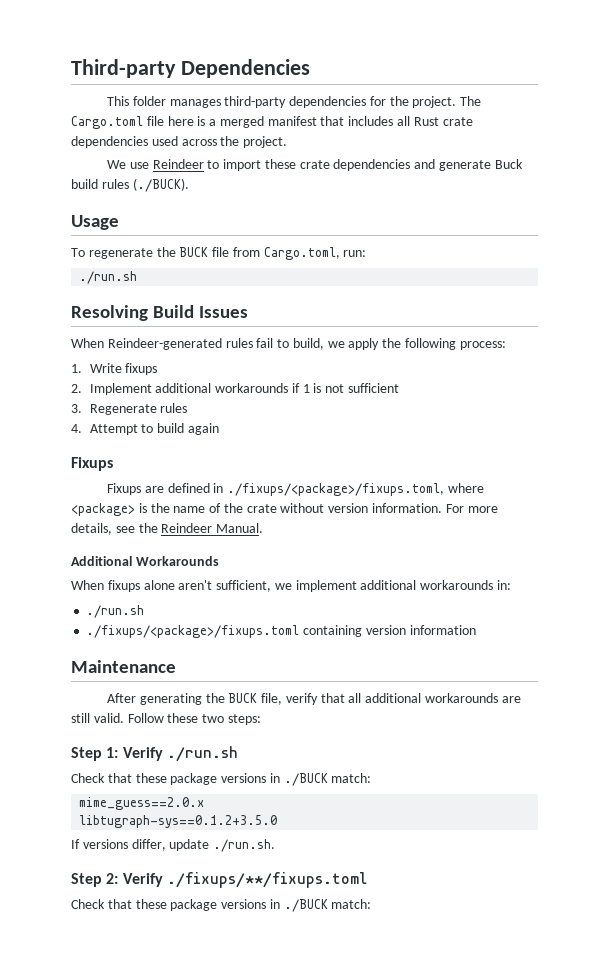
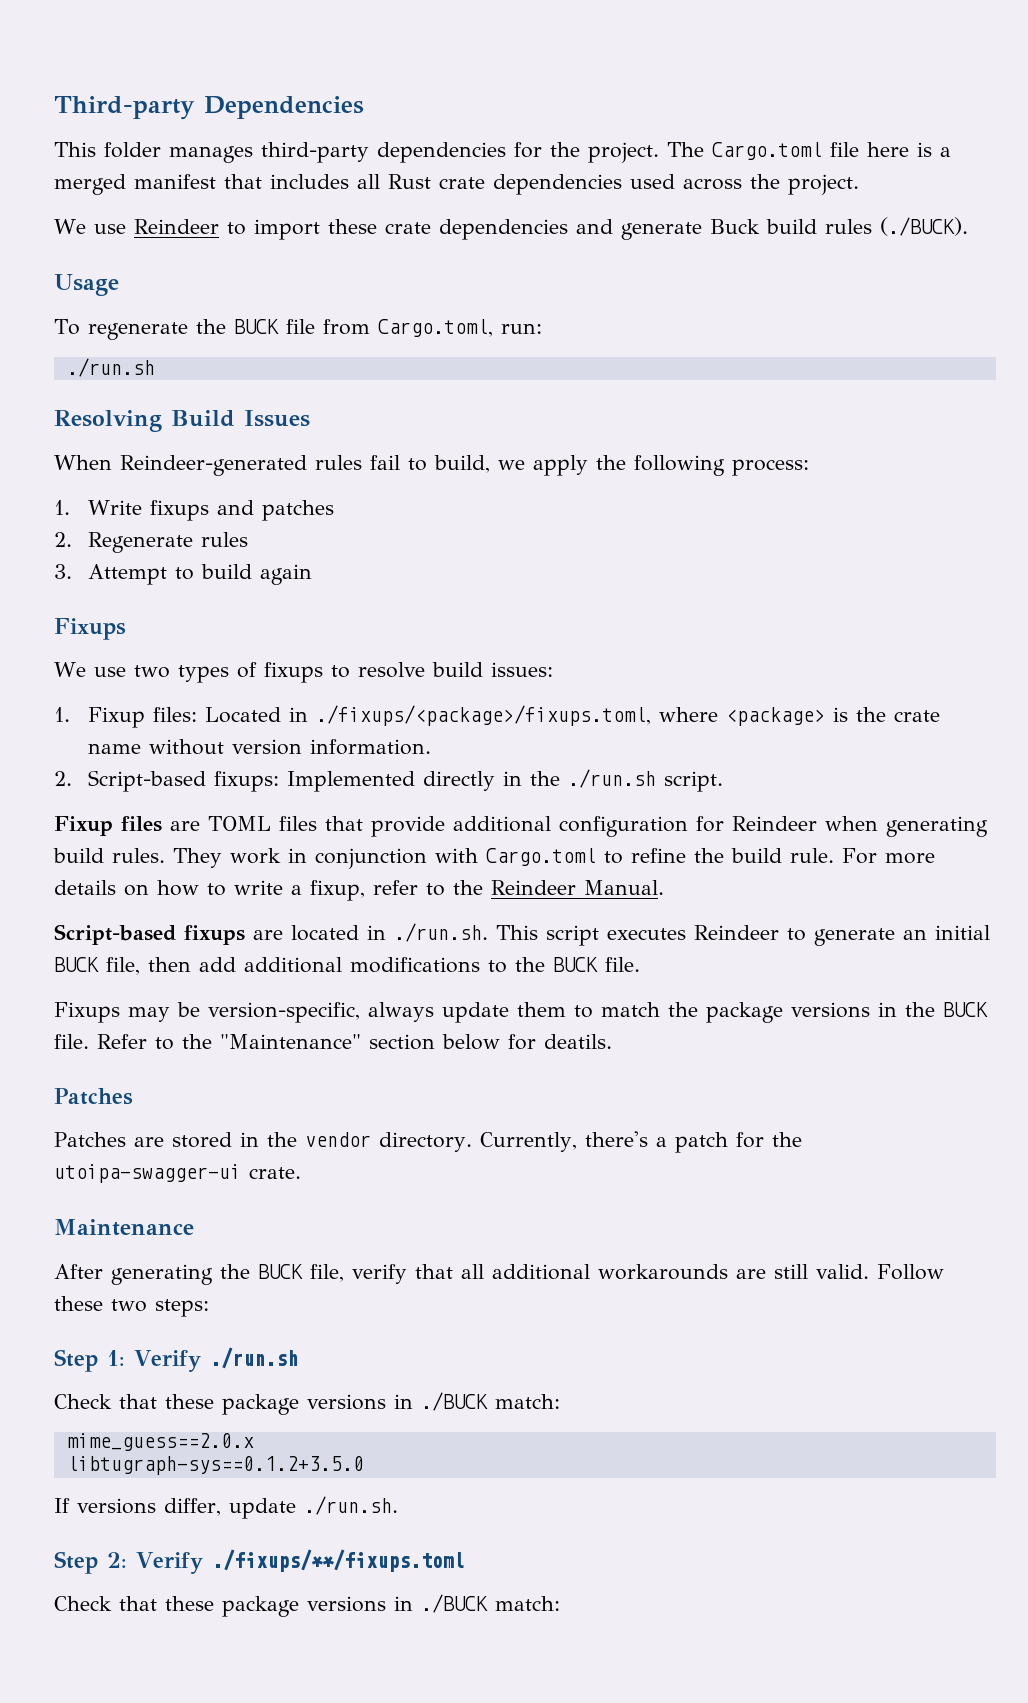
[71,383,399,395] [71,404,82,413] // 2. Implement additional workarounds if 1 is not sufficient // 3. -> [217,500,335,521] [54,532,72,547] and patches // 2.
[71,424,82,433] 4. -> [54,564,72,579] 3.
[106,483,210,495] Fixups are defined -> [54,662,553,683] [54,707,282,728] We use two types of fixups to resolve build issues: // 1. Fixup files: Located
[173,503,277,513] name of the crate -> [894,710,941,722] [88,743,142,754] crate name
[445,504,498,513] [71,523,264,535] [71,556,219,566] [71,580,512,592] [86,605,145,618] [86,625,476,638] For more details, see the Reindeer Manual. // Additional Workarounds // When fixups alone aren't sufficient, we implement additional workarounds in: // ./run.sh // ./fixups/<package>/fixups.toml containing version information -> [54,769,724,792] [54,816,988,837] [53,848,935,869] [54,880,664,901] [54,923,990,946] [54,957,640,975] [54,1002,988,1023] [54,1034,612,1050] [54,1088,133,1105] [54,1131,802,1153] [54,1164,301,1183] // 2. Script-based fixups: Implemented directly in the ./run.sh script. // Fixup files are TOML files that provide additional configuration for Reindeer when generating build rules. They work in conjunction with Cargo.toml to refine the build rule. For more details on how to write a fixup, refer to the Reindeer Manual. // Script-based fixups are located in ./run.sh. This script executes Reindeer to generate an initial BUCK file, then add additional modifications to the BUCK file. // Fixups may be version-specific, always update them to match the package versions in the BUCK file. Refer to the "Maintenance" section below for deatils. // Patches // Patches are stored in the vendor directory. Currently, there's a patch for the utoipa-swagger-ui crate.

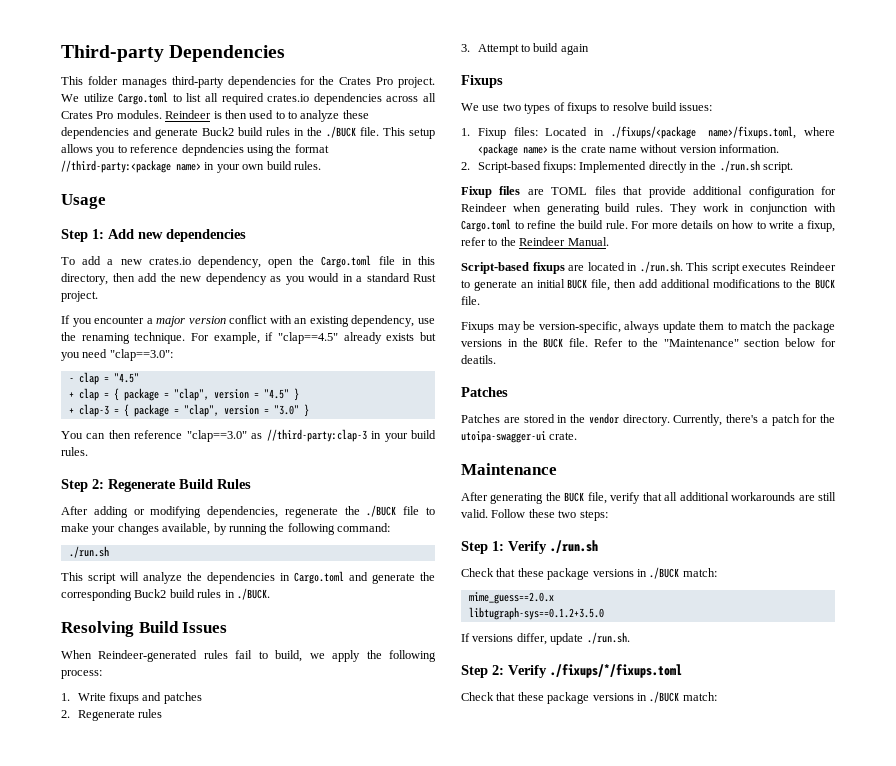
[588,142,951,163] [54,174,859,195] [54,219,431,240] project. The Cargo.toml file here is a merged manifest that includes all Rust crate dependencies used across the project. // We use Reindeer to import these crate -> [339,77,436,88] [61,92,436,105] [61,110,369,122] Crates Pro project. We utilize Cargo.toml to list all required crates.io dependencies across all Crates Pro modules. Reindeer is then used to to analyze these
[709,217,968,236] [54,274,119,296] [54,319,542,340] [66,358,155,377] Buck build rules (./BUCK). // Usage // To regenerate the BUCK file from Cargo.toml, run: // ./run.sh -> [202,126,435,139] [61,144,329,156] [61,160,321,173] [61,194,106,209] [61,229,246,242] [61,255,435,268] [61,273,436,285] [61,291,98,302] [61,315,435,327] [61,332,437,344] [61,349,173,361] [68,372,139,385] [68,388,299,401] [68,404,309,417] [61,429,437,442] [61,447,88,456] [61,479,251,492] [61,505,435,518] [61,523,390,535] [68,546,109,558] [61,571,435,584] [61,588,270,601] Buck2 build rules in the ./BUCK file. This setup allows you to reference depndencies using the format //third-party:<package name> in your own build rules. // Usage // Step 1: Add new dependencies // To add a new crates.io dependency, open the Cargo.toml file in this directory, then add the new dependency as you would in a standard Rust project. // If you encounter a major version conflict with an existing dependency, use the renaming technique. For example, if "clap==4.5" already exists but you need "clap==3.0": // - clap = "4.5" // + clap = { package = "clap", version = "4.5" } // + clap-3 = { package = "clap", version = "3.0" } // You can then reference "clap==3.0" as //third-party:clap-3 in your build rules. // Step 2: Regenerate Build Rules // After adding or modifying dependencies, regenerate the ./BUCK file to make your changes available, by running the following command: // ./run.sh // This script will analyze the dependencies in Cargo.toml and generate the corresponding Buck2 build rules in ./BUCK.
[316,705,826,726] ./fixups/<package>/fixups.toml, where <package> -> [611,126,835,139] [477,143,548,156] ./fixups/<package name>/fixups.toml, where <package name>
[211,1549,465,1572] ./fixups/**/fixups.toml -> [550,664,682,678] ./fixups/*/fixups.toml

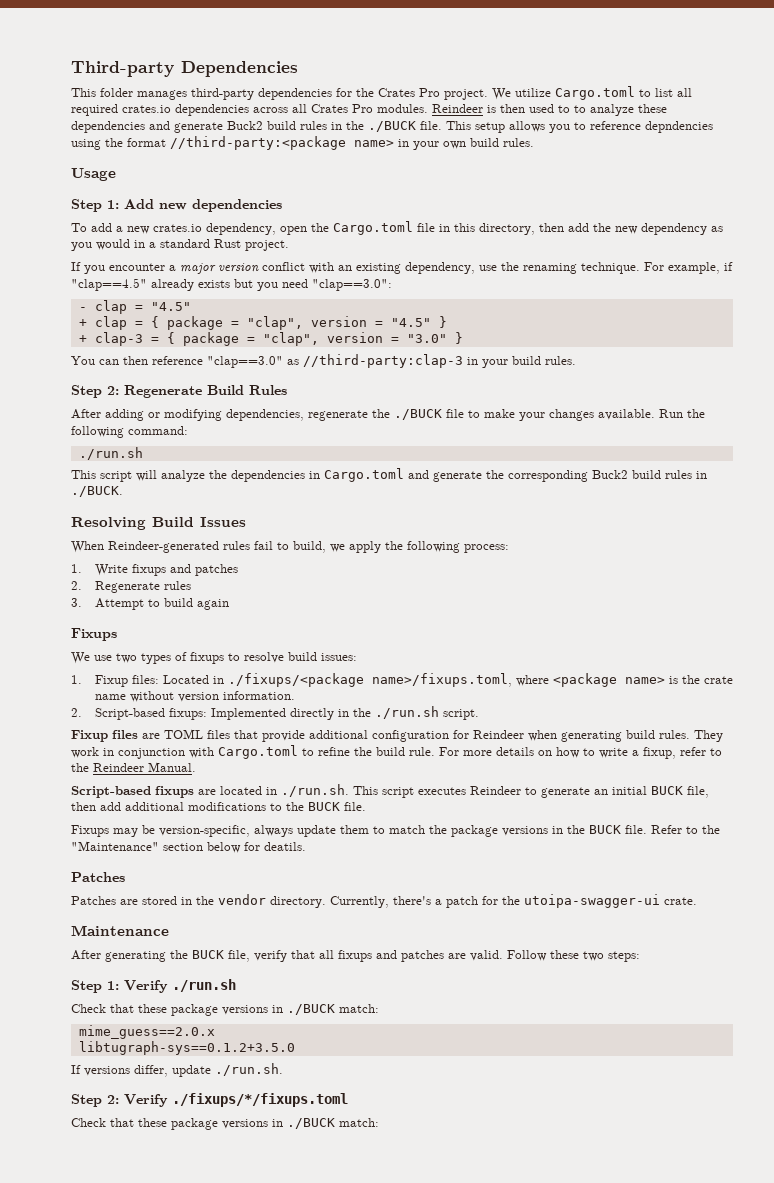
[162,523,267,535] available, by running -> [598,409,683,420] available. Run
[679,492,836,501] additional workarounds are still -> [338,950,466,962] fixups and patches are

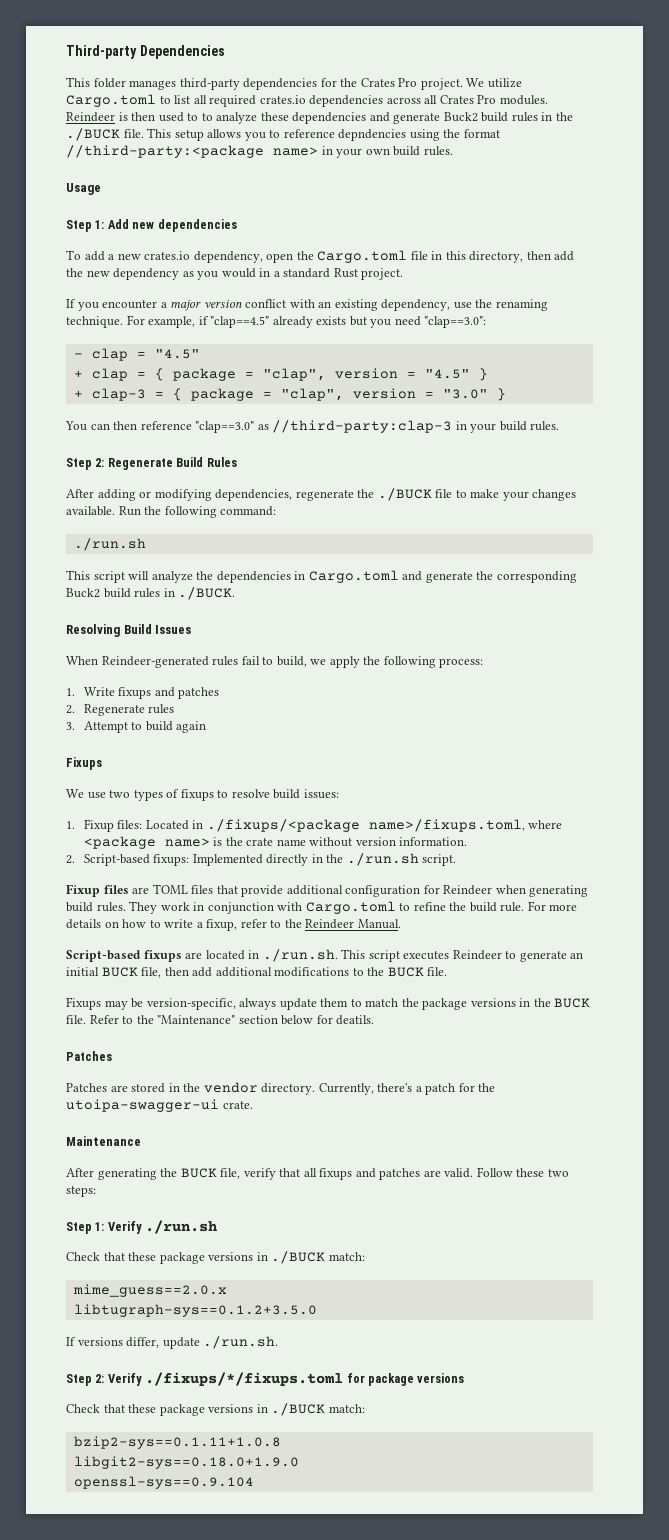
[71,1118,379,1130] // Check that these package versions in ./BUCK match: -> [346,1373,465,1386] [66,1403,365,1416] [73,1436,281,1449] [73,1456,299,1469] [73,1476,254,1489] for package versions // Check that these package versions in ./BUCK match: // bzip2-sys==0.1.11+1.0.8 // libgit2-sys==0.18.0+1.9.0 // openssl-sys==0.9.104

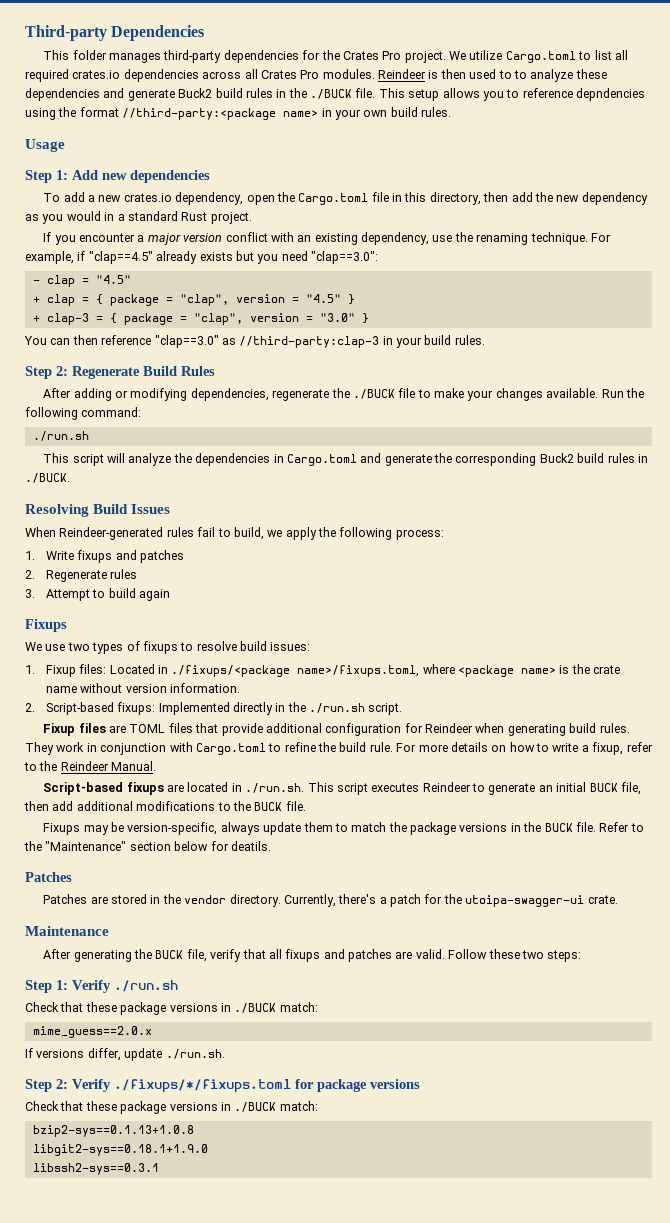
[73,1304,317,1317] // libtugraph-sys==0.1.2+3.5.0 -> (152, 1032) none
[73,1436,281,1449] [73,1456,299,1469] [73,1476,254,1489] bzip2-sys==0.1.11+1.0.8 // libgit2-sys==0.18.0+1.9.0 // openssl-sys==0.9.104 -> [32,1125,194,1137] [32,1144,208,1156] [32,1163,159,1175] bzip2-sys==0.1.13+1.0.8 // libgit2-sys==0.18.1+1.9.0 // libssh2-sys==0.3.1

